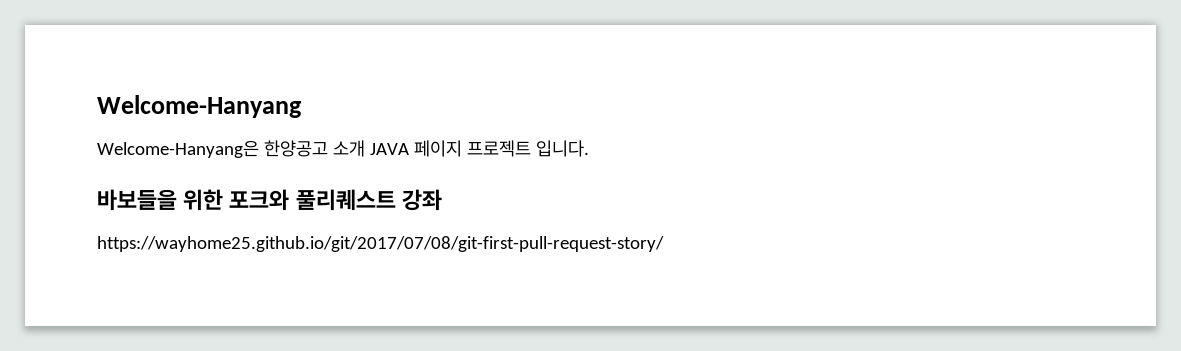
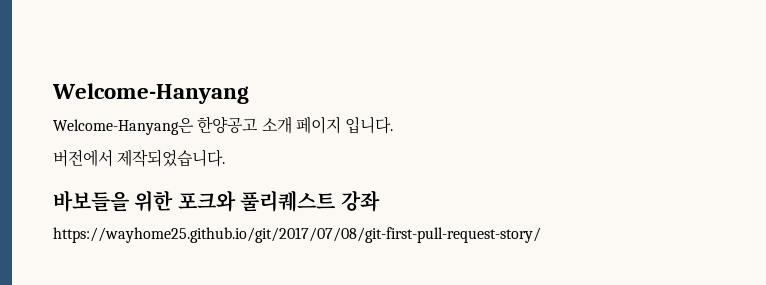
[369,140,531,157] JAVA 페이지 프로젝트 -> [295,116,341,134] 페이지
(589, 148) none -> [53,149,226,167] // 버전에서 제작되었습니다.

